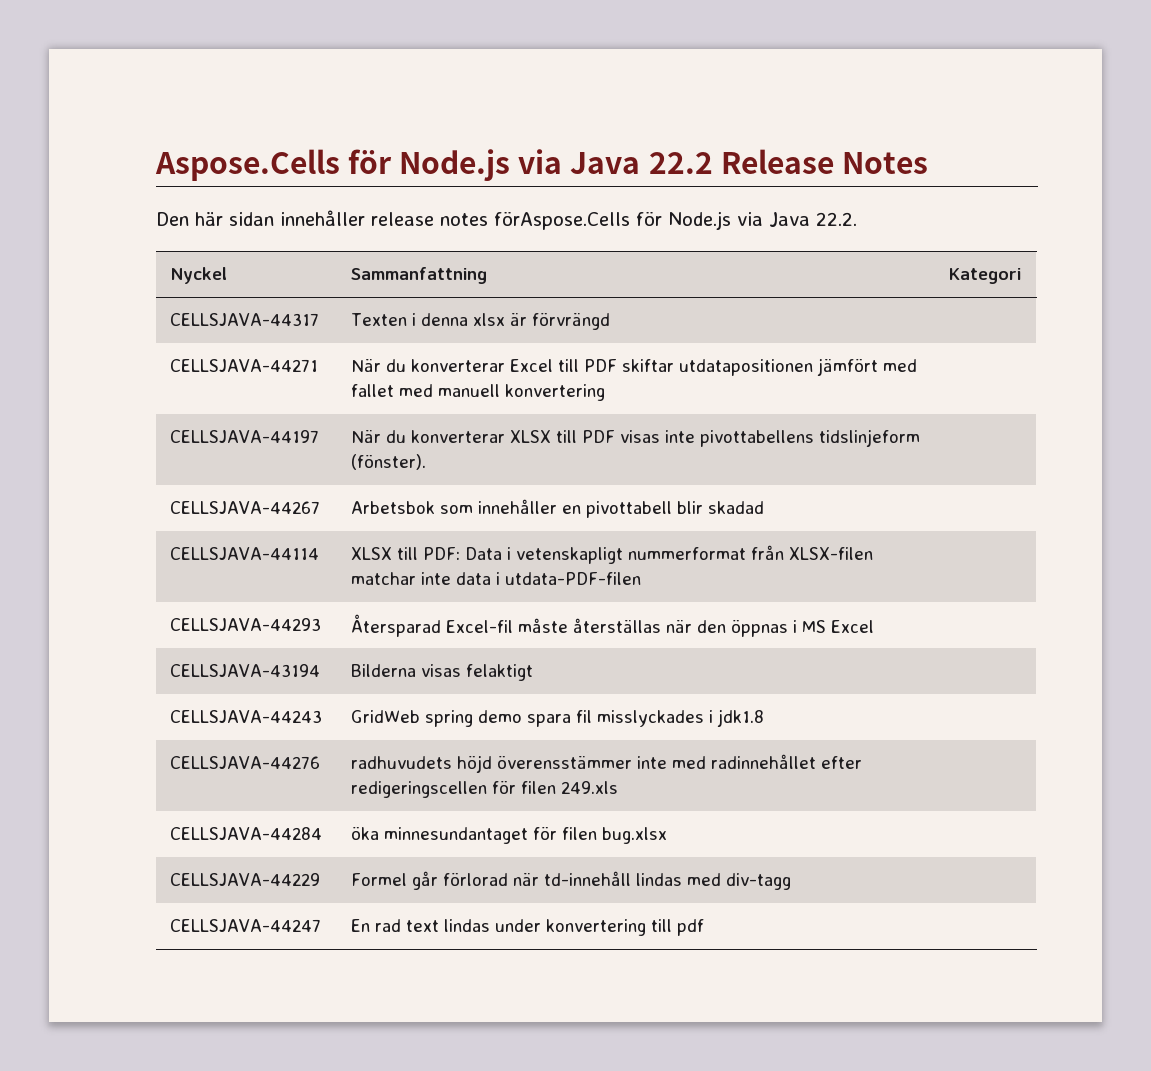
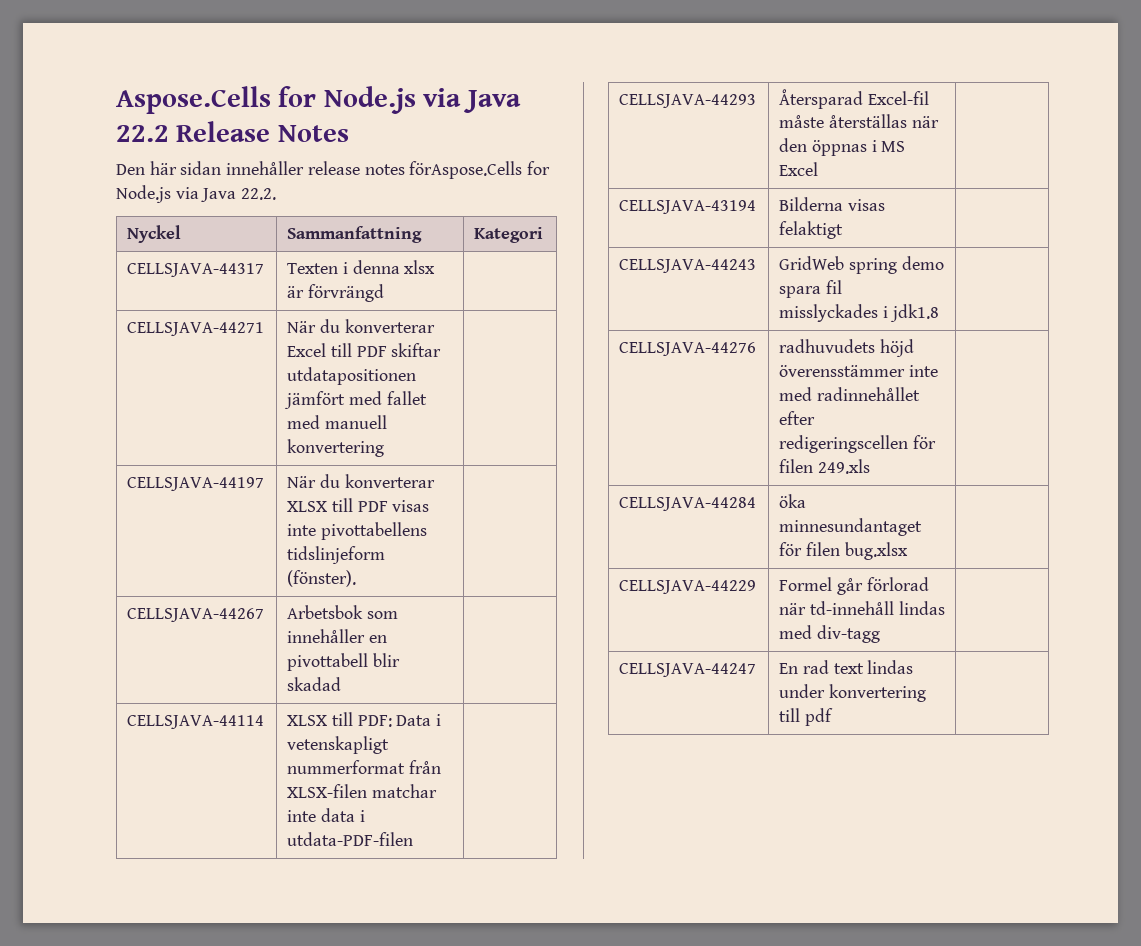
[348,149,393,174] för -> [278,86,317,107] for
[636,211,662,226] för -> [527,161,551,175] for

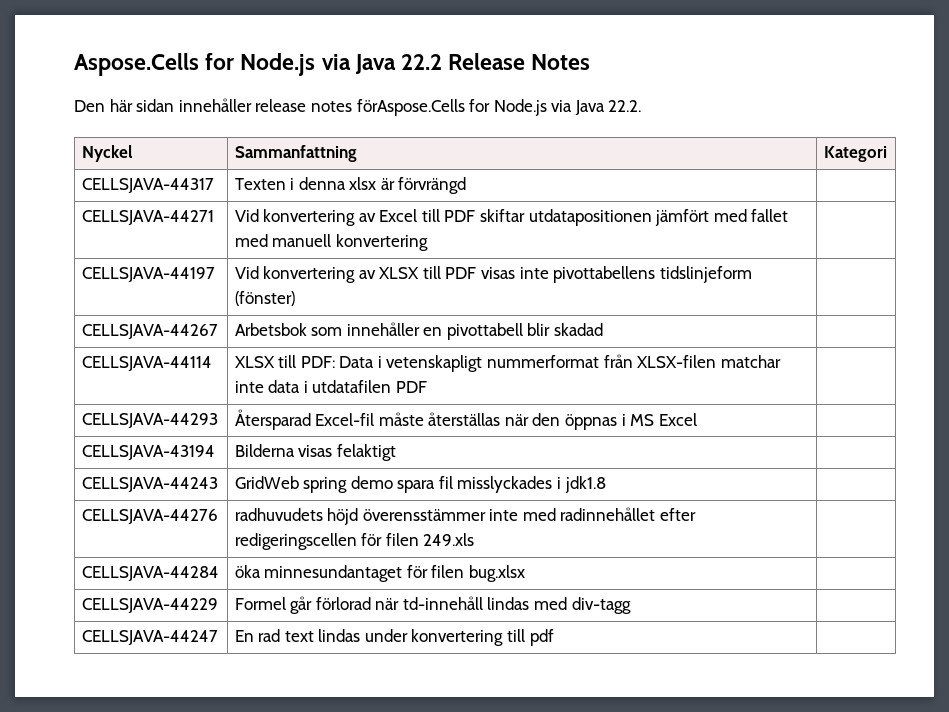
[287,319,435,333] När du konverterar -> [234,209,376,226] Vid konvertering av
[287,474,435,488] När du konverterar -> [234,266,376,283] Vid konvertering av
[287,570,357,587] (fönster). -> [234,291,295,306] (fönster)
[287,832,414,846] utdata-PDF-filen -> [312,380,427,393] utdatafilen PDF

